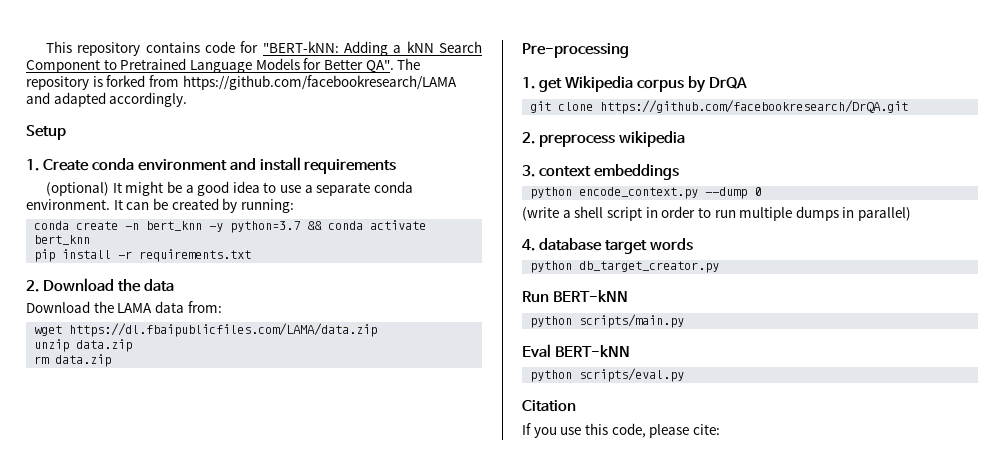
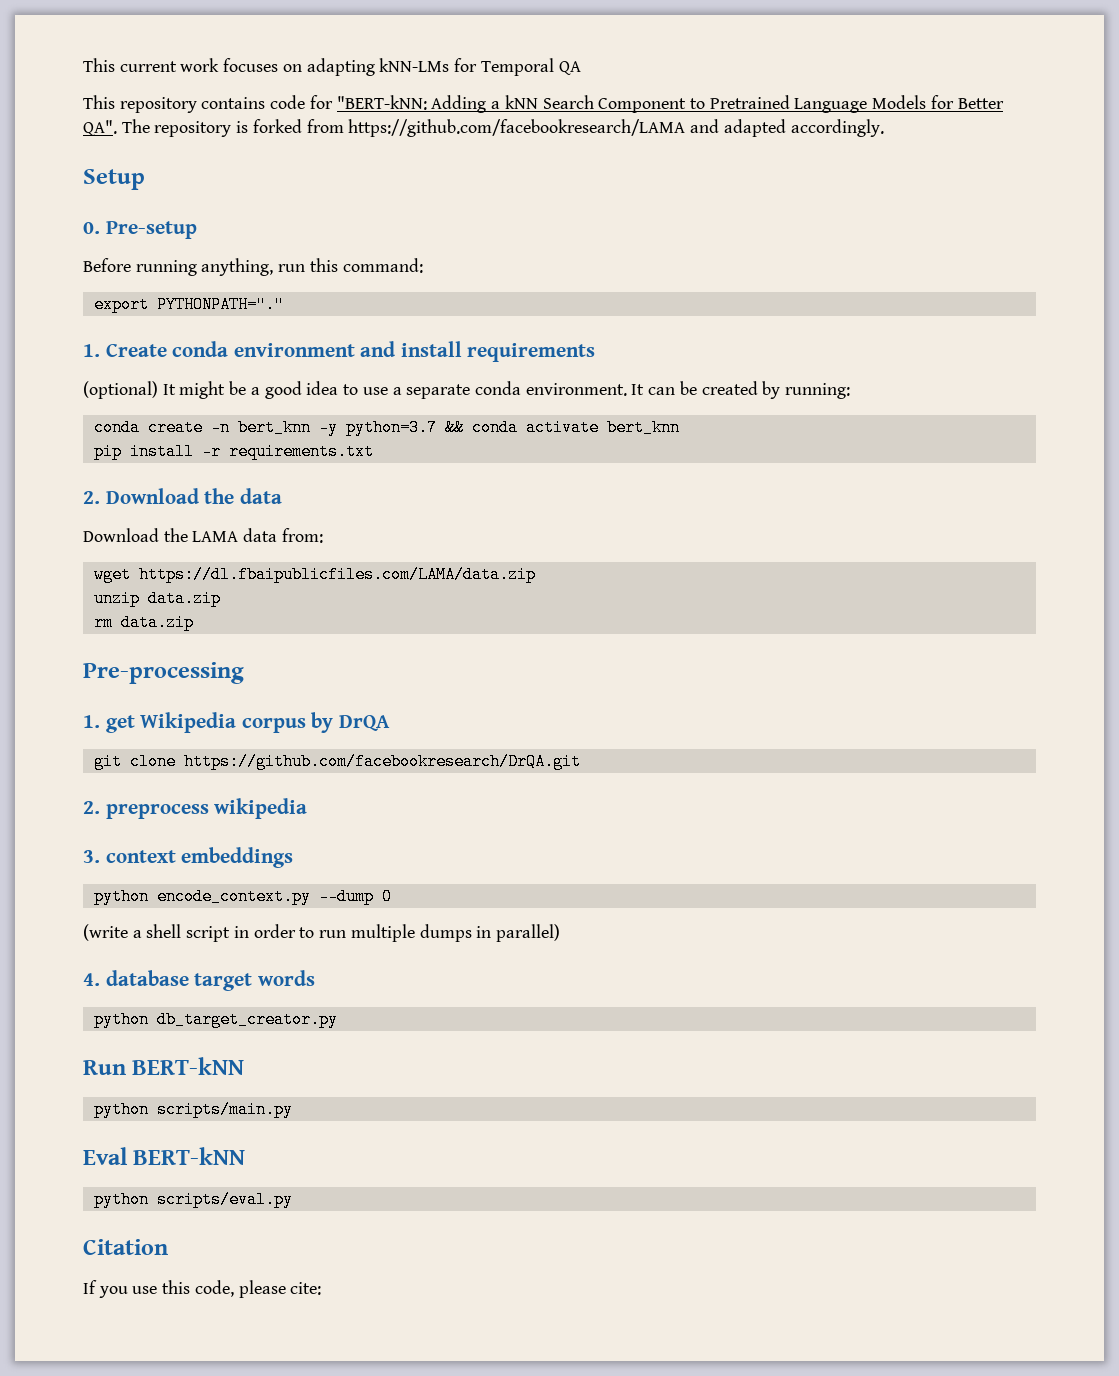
[45,41,72,53] This -> [83,58,581,76] [83,95,115,109] This current work focuses on adapting kNN-LMs for Temporal QA // This
(66, 132) none -> [83,221,197,239] [83,258,423,276] [93,296,284,313] // 0. Pre-setup // Before running anything, run this command: // export PYTHONPATH="."

